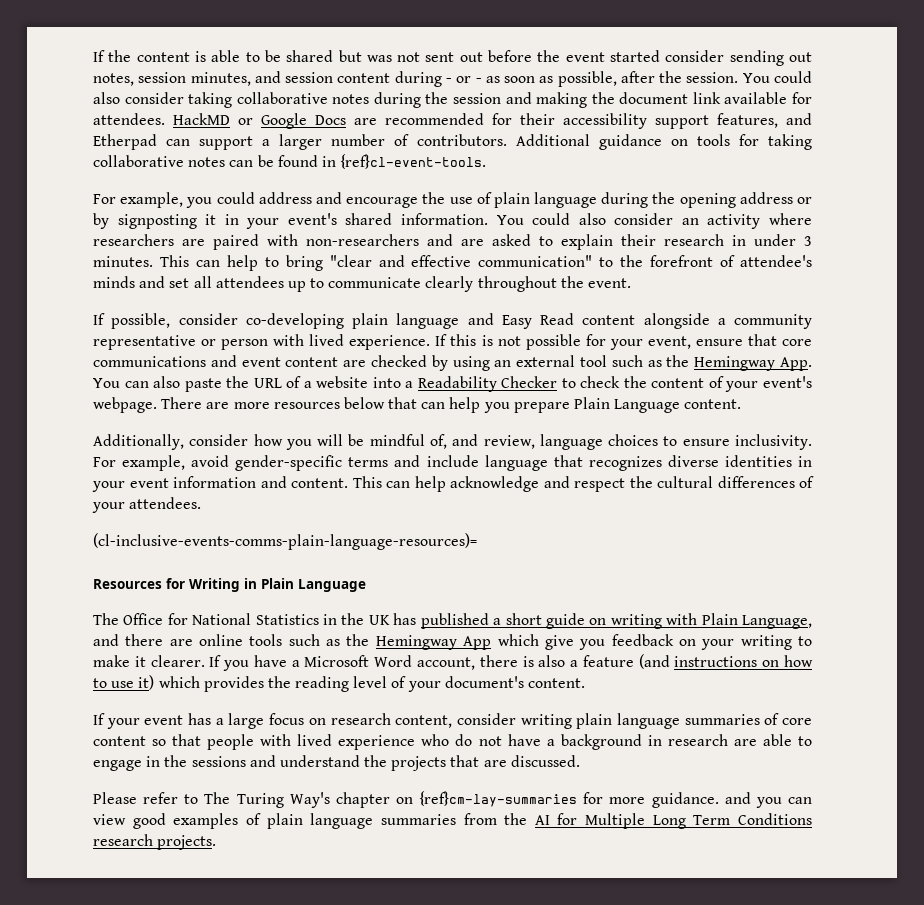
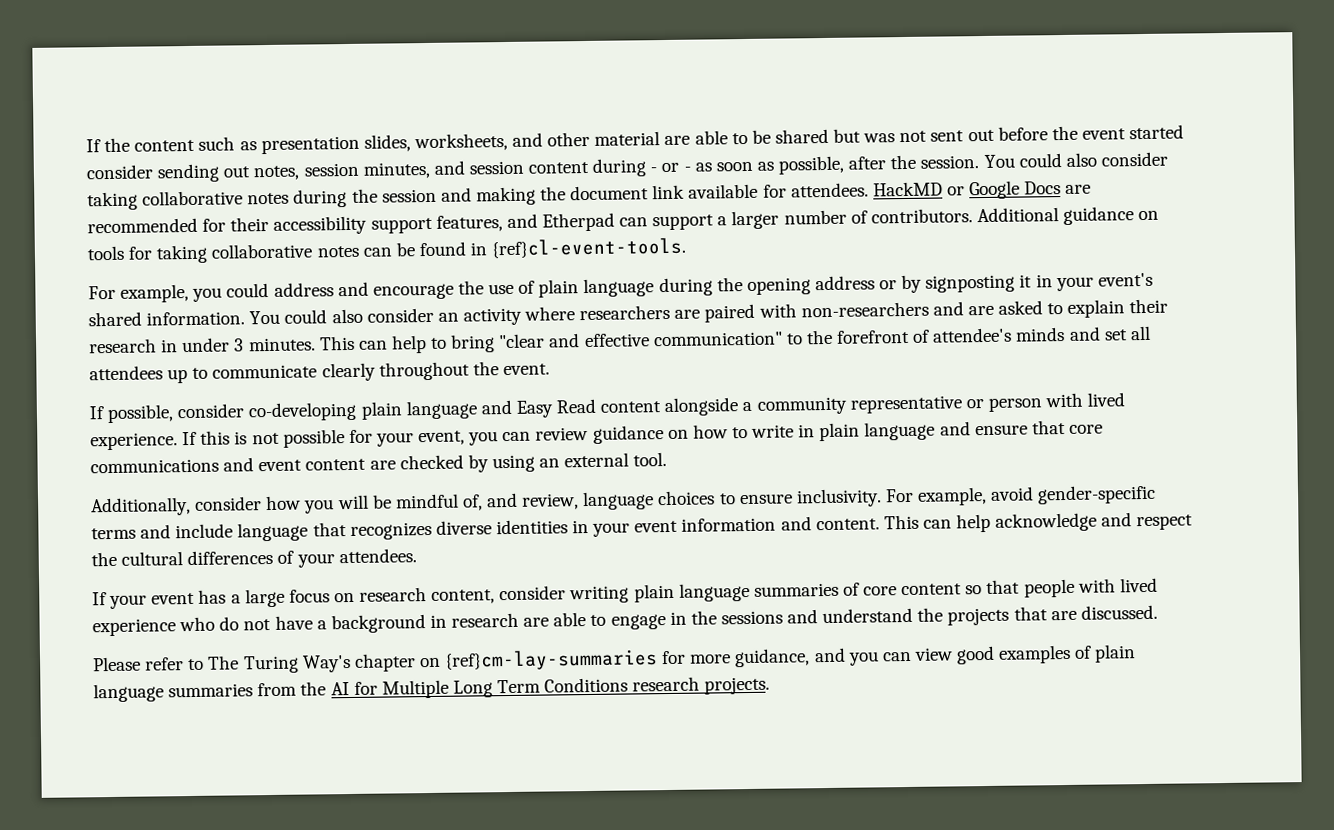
[194,51,206,62] is -> [198,131,691,155] such as presentation slides, worksheets, and other material are
(691, 342) none -> [468,421,971,446] you can review guidance on how to write in plain language and
[580,355,812,371] [93,376,812,392] [93,397,742,413] tool such as the Hemingway App. You can also paste the URL of a website into a Readability Checker to check the content of your event's webpage. There are more resources below that can help you prepare Plain Language content. -> [633,451,668,467] tool.
[93,533,477,550] [93,578,366,592] [93,613,812,629] [93,634,813,650] [93,654,814,671] [93,675,586,692] // (cl-inclusive-events-comms-plain-language-resources)= // Resources for Writing in Plain Language // The Office for National Statistics in the UK has published a short guide on writing with Plain Language, and there are online tools such as the Hemingway App which give you feedback on your writing to make it clearer. If you have a Microsoft Word account, there is also a feature (and instructions on how to use it) which provides the reading level of your document's content. -> (417, 556) none
[651,792,719,808] guidance. -> [734,648,811,668] guidance,

